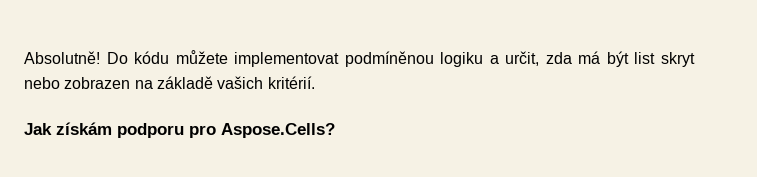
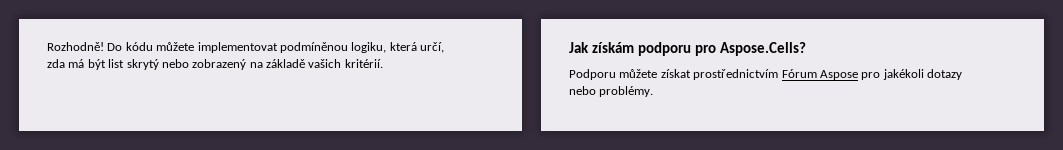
[24,51,100,64] Absolutně! -> [47,42,104,51] Rozhodně!
[440,51,540,67] logiku a určit, -> [351,42,444,53] logiku, která určí,
[661,52,696,67] [24,77,131,89] skryt nebo zobrazen -> [126,59,247,70] skrytý nebo zobrazený
(335, 130) none -> [569,69,962,80] [569,86,654,97] // Podporu můžete získat prostřednictvím Fórum Aspose pro jakékoli dotazy nebo problémy.

